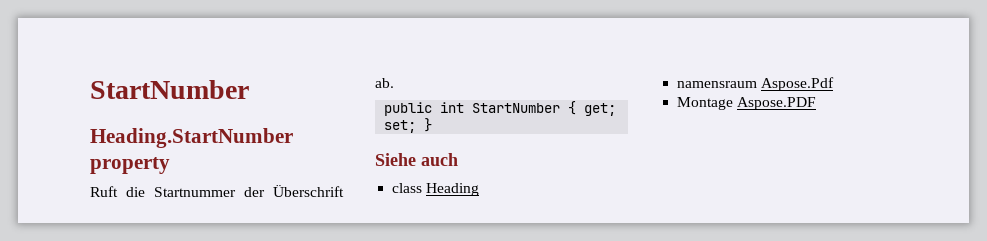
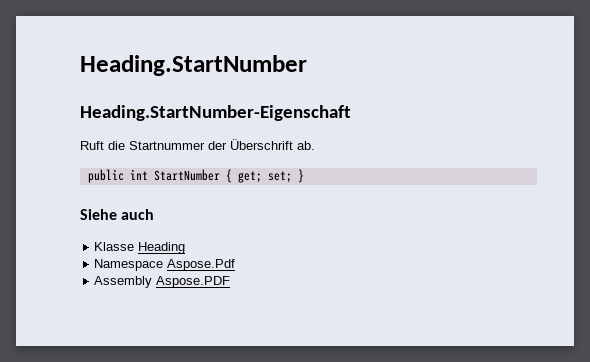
[90,80,249,99] [90,128,293,148] [90,157,170,174] StartNumber // Heading.StartNumber property -> [80,55,307,76] [80,105,351,121] Heading.StartNumber // Heading.StartNumber-Eigenschaft
[392,183,423,193] class -> [94,242,135,251] Klasse
[677,81,758,88] namensraum -> [94,259,164,271] Namespace
[677,97,734,110] Montage -> [94,276,153,288] Assembly

